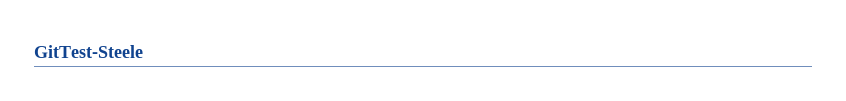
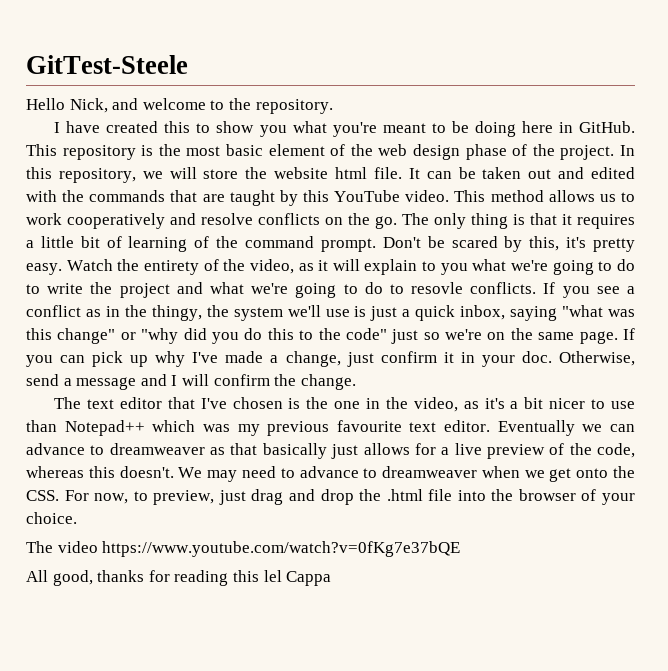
(143, 51) none -> [26,98,333,114] [54,121,635,137] [26,144,636,160] [26,167,636,183] [26,190,635,206] [26,213,635,229] [26,236,635,252] [26,259,635,275] [26,282,635,298] [26,305,635,321] [26,328,636,344] [26,351,635,367] [26,374,356,390] [54,397,636,412] [26,420,635,436] [26,443,635,459] [26,466,636,482] [26,489,635,505] [26,512,77,524] [26,541,461,557] [26,570,332,586] // Hello Nick, and welcome to the repository. // I have created this to show you what you're meant to be doing here in GitHub. This repository is the most basic element of the web design phase of the project. In this repository, we will store the website html file. It can be taken out and edited with the commands that are taught by this YouTube video. This method allows us to work cooperatively and resolve conflicts on the go. The only thing is that it requires a little bit of learning of the command prompt. Don't be scared by this, it's pretty easy. Watch the entirety of the video, as it will explain to you what we're going to do to write the project and what we're going to do to resovle conflicts. If you see a conflict as in the thingy, the system we'll use is just a quick inbox, saying "what was this change" or "why did you do this to the code" just so we're on the same page. If you can pick up why I've made a change, just confirm it in your doc. Otherwise, send a message and I will confirm the change. // The text editor that I've chosen is the one in the video, as it's a bit nicer to use than Notepad++ which was my previous favourite text editor. Eventually we can advance to dreamweaver as that basically just allows for a live preview of the code, whereas this doesn't. We may need to advance to dreamweaver when we get onto the CSS. For now, to preview, just drag and drop the .html file into the browser of your choice. // The video https://www.youtube.com/watch?v=0fKg7e37bQE // All good, thanks for reading this lel Cappa

